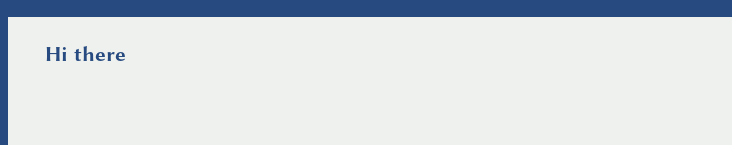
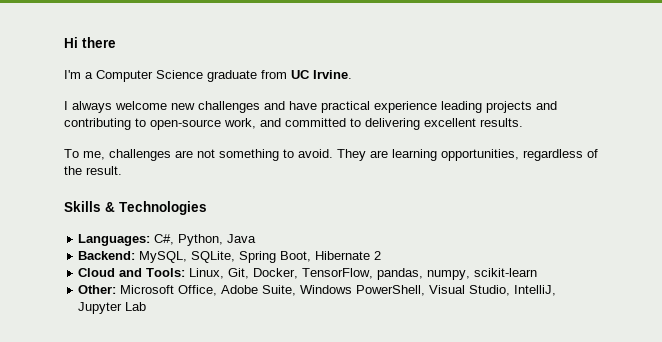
(126, 53) none -> [64,70,352,82] [64,101,557,113] [64,118,523,130] [64,149,598,161] [64,166,122,175] [64,201,207,215] [78,234,257,246] [78,251,382,263] [78,268,538,280] [78,285,557,296] [78,302,147,314] // I'm a Computer Science graduate from UC Irvine. // I always welcome new challenges and have practical experience leading projects and contributing to open-source work, and committed to delivering excellent results. // To me, challenges are not something to avoid. They are learning opportunities, regardless of the result. // Skills & Technologies // Languages: C#, Python, Java // Backend: MySQL, SQLite, Spring Boot, Hibernate 2 // Cloud and Tools: Linux, Git, Docker, TensorFlow, pandas, numpy, scikit-learn // Other: Microsoft Office, Adobe Suite, Windows PowerShell, Visual Studio, IntelliJ, Jupyter Lab

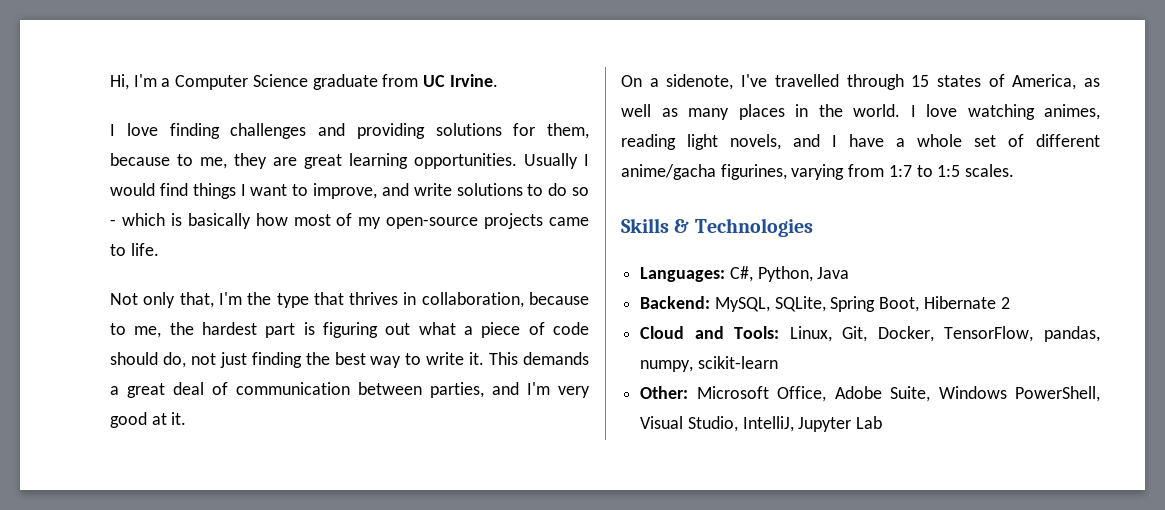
[64,37,116,48] Hi there // -> [110,74,129,90] Hi,
[72,101,557,113] [64,118,523,130] [64,149,598,161] [64,166,122,175] always welcome new challenges and have practical experience leading projects and contributing to open-source work, and committed to delivering excellent results. // To me, challenges are not something to avoid. They are learning opportunities, regardless of the result. -> [126,123,589,139] [110,153,589,169] [110,183,589,199] [110,213,589,229] [110,243,159,256] [110,292,589,308] [110,322,589,338] [110,352,589,368] [110,382,590,398] [110,412,187,428] [621,74,1100,90] [621,104,1100,120] [621,134,1100,150] [621,164,1015,180] love finding challenges and providing solutions for them, because to me, they are great learning opportunities. Usually I would find things I want to improve, and write solutions to do so - which is basically how most of my open-source projects came to life. // Not only that, I'm the type that thrives in collaboration, because to me, the hardest part is figuring out what a piece of code should do, not just finding the best way to write it. This demands a great deal of communication between parties, and I'm very good at it. // On a sidenote, I've travelled through 15 states of America, as well as many places in the world. I love watching animes, reading light novels, and I have a whole set of different anime/gacha figurines, varying from 1:7 to 1:5 scales.

